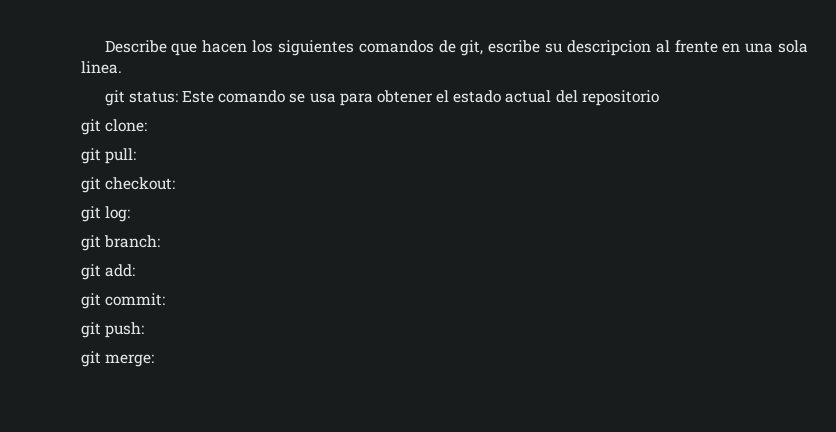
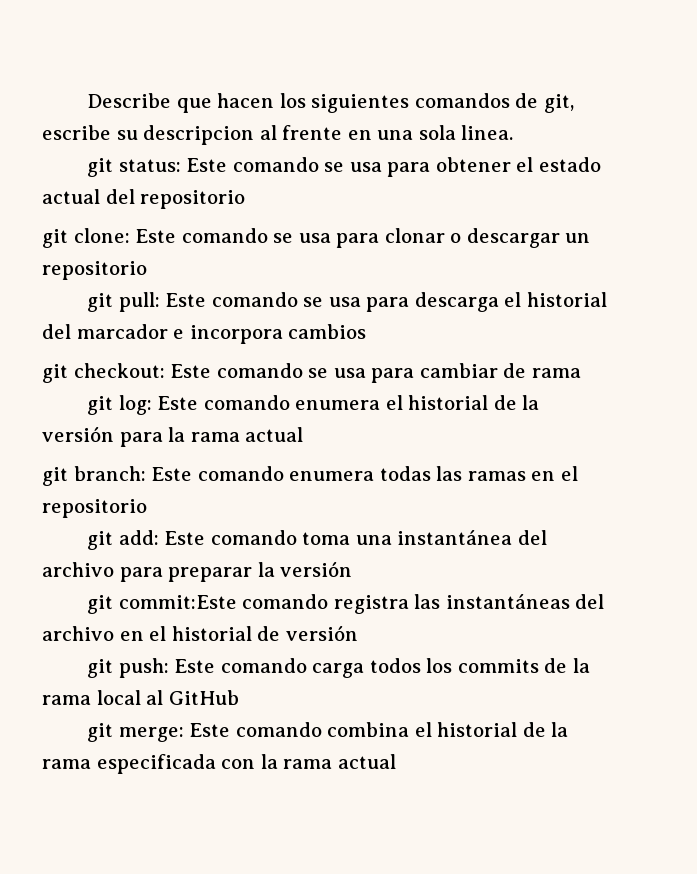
[81,148,137,164] [81,177,176,193] [81,206,131,222] [81,235,161,251] [81,264,136,280] [81,293,166,309] [81,322,145,338] [81,351,155,367] // git pull: // git checkout: // git log: // git branch: // git add: // git commit: // git push: // git merge: -> [135,228,591,248] [42,261,147,280] [87,292,607,312] [42,324,367,344] [42,363,581,383] [87,395,540,415] [42,426,304,447] [42,466,578,486] [42,499,147,518] [87,530,547,550] [42,561,353,582] [87,594,605,614] [42,625,358,641] [87,658,590,678] [42,690,239,705] [87,722,569,742] [42,754,396,774] Este comando se usa para clonar o descargar un repositorio // git pull: Este comando se usa para descarga el historial del marcador e incorpora cambios // git checkout: Este comando se usa para cambiar de rama // git log: Este comando enumera el historial de la versión para la rama actual // git branch: Este comando enumera todas las ramas en el repositorio // git add: Este comando toma una instantánea del archivo para preparar la versión // git commit:Este comando registra las instantáneas del archivo en el historial de versión // git push: Este comando carga todos los commits de la rama local al GitHub // git merge: Este comando combina el historial de la rama especificada con la rama actual

